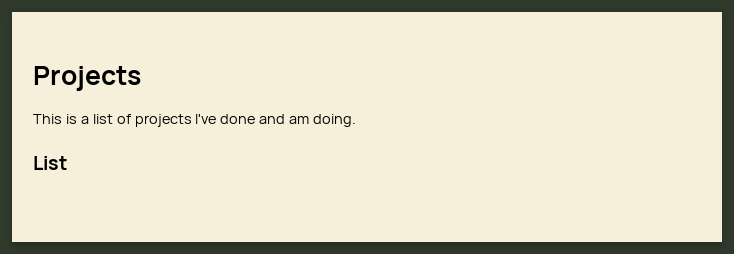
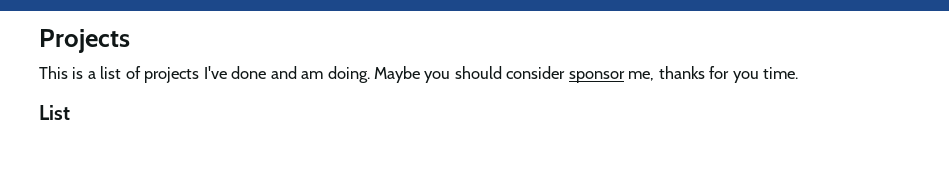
(357, 120) none -> [374,66,799,83] Maybe you should consider sponsor me, thanks for you time.

